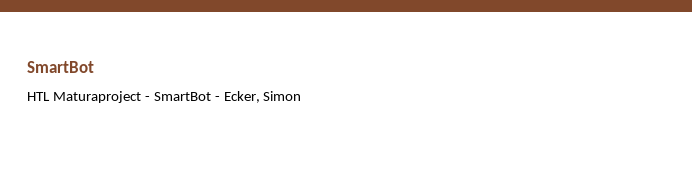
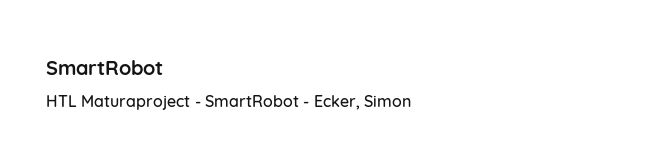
[27,61,94,73] SmartBot -> [46,60,163,75] SmartRobot
[153,92,211,101] SmartBot -> [204,95,299,107] SmartRobot

